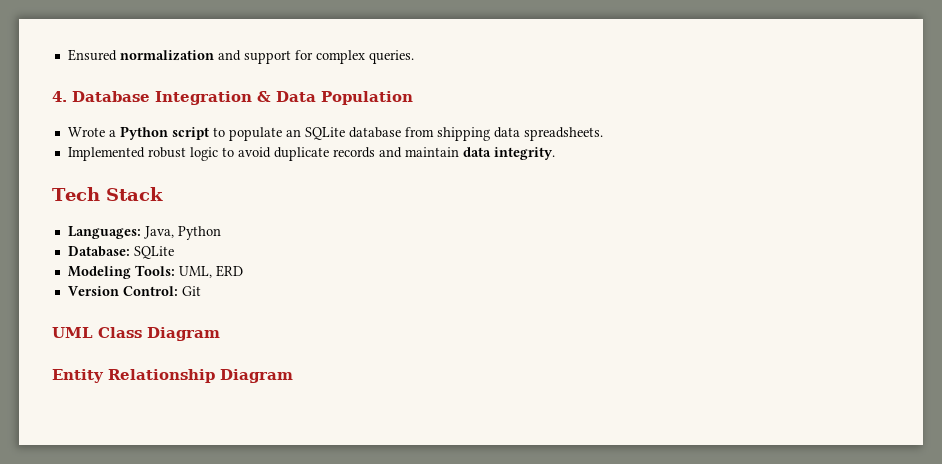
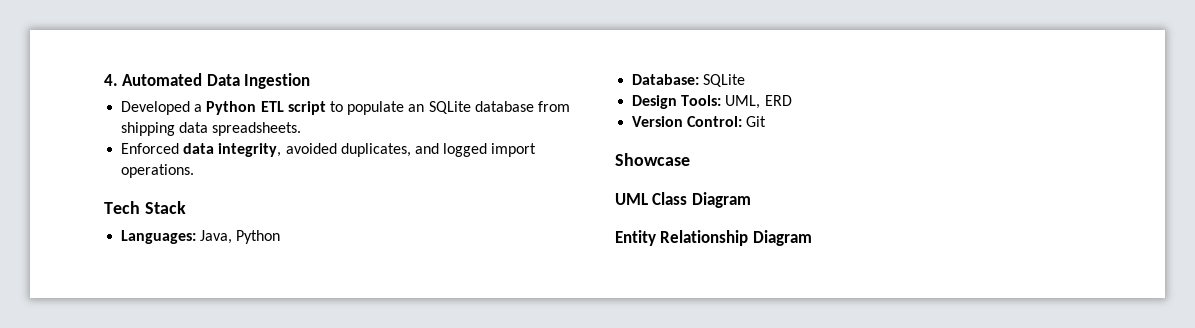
[67,49,414,64] [52,91,413,105] [67,127,105,137] Ensured normalization and support for complex queries. // 4. Database Integration & Data Population // Wrote -> [104,73,311,89] [121,101,191,115] 4. Automated Data Ingestion // Developed
(168, 133) none -> [260,101,284,112] ETL
[67,147,555,161] Implemented robust logic to avoid duplicate records and maintain data integrity. -> [121,143,537,157] [121,164,195,178] Enforced data integrity, avoided duplicates, and logged import operations.
[67,266,131,279] Modeling -> [632,95,678,109] Design
(201, 291) none -> [615,153,690,166] // Showcase

